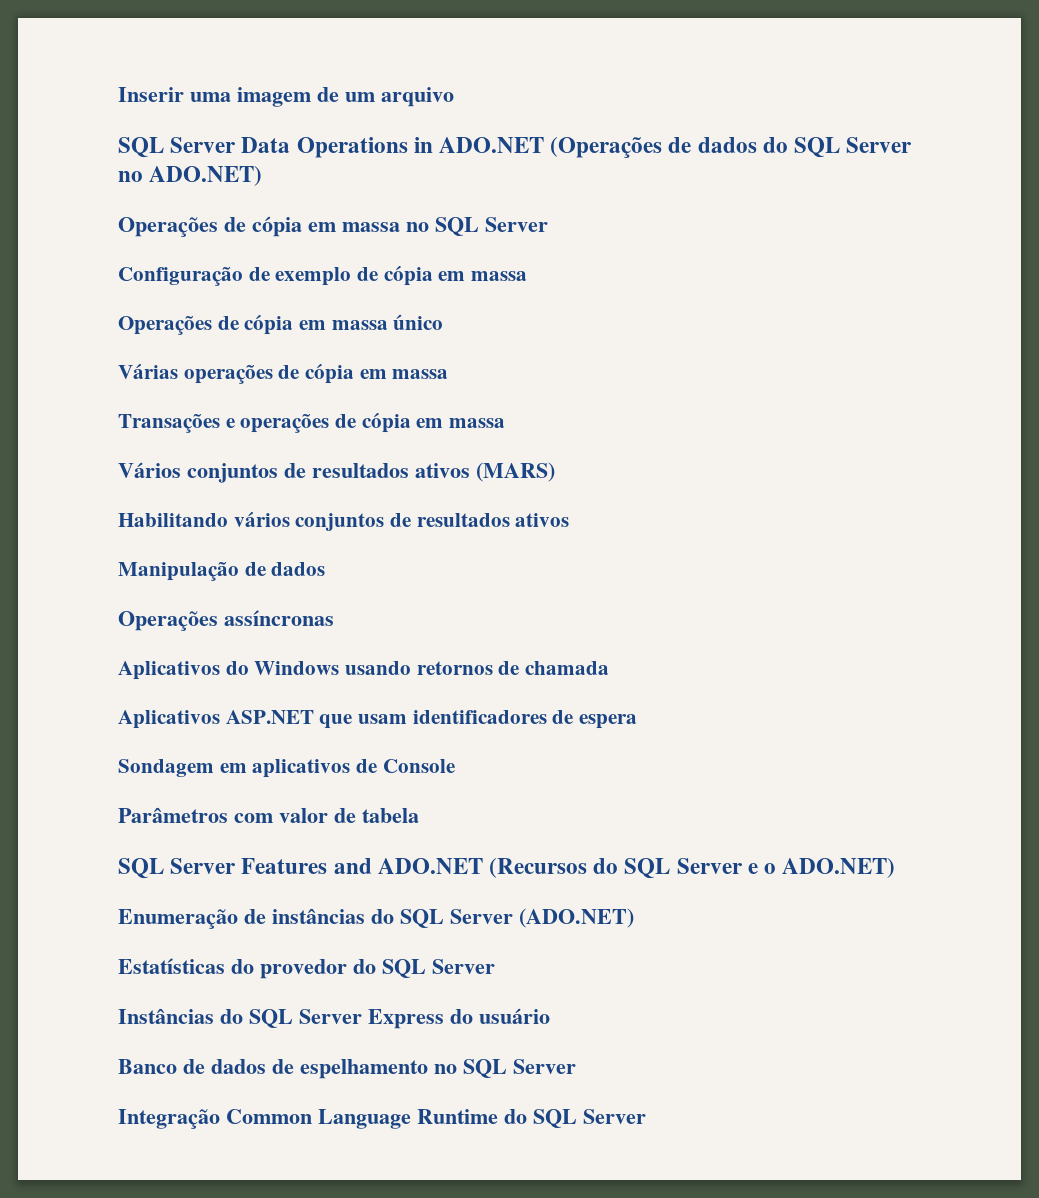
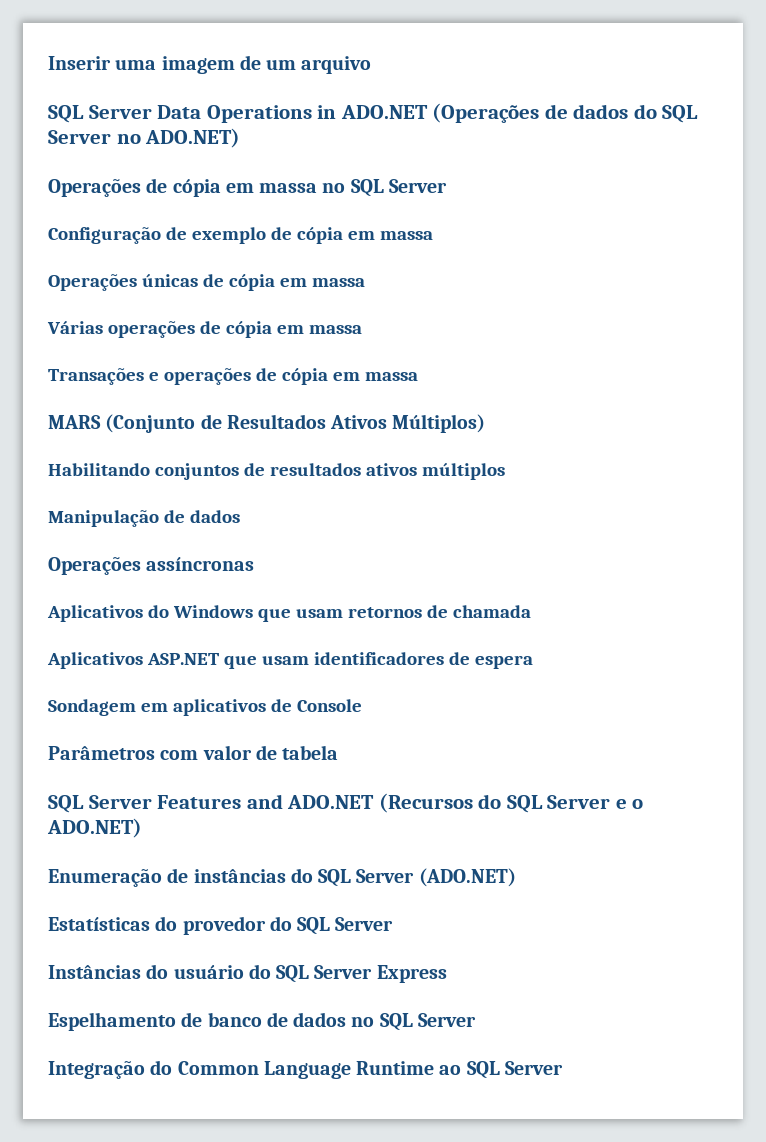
[217,314,444,335] de cópia em massa único -> [141,274,365,291] únicas de cópia em massa
[118,462,555,483] [118,511,570,531] Vários conjuntos de resultados ativos (MARS) // Habilitando vários conjuntos de resultados ativos -> [48,414,486,433] [48,463,505,480] MARS (Conjunto de Resultados Ativos Múltiplos) // Habilitando conjuntos de resultados ativos múltiplos
[345,661,412,675] usando -> [257,609,343,622] que usam
(243, 1016) none -> [173,964,271,979] usuário do
[450,1008,550,1024] [118,1059,428,1079] do usuário // Banco de dados de espelhamento -> [48,1012,347,1031] // Espelhamento de banco de dados
(220, 1119) none -> [150,1060,173,1075] do
[504,1109,527,1124] do -> [439,1065,462,1075] ao

